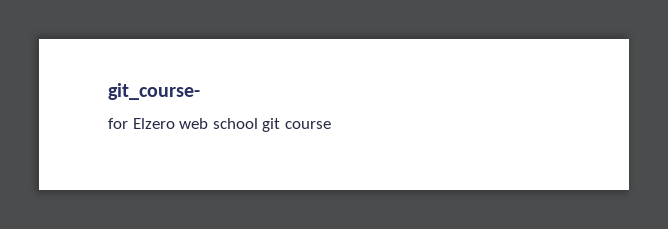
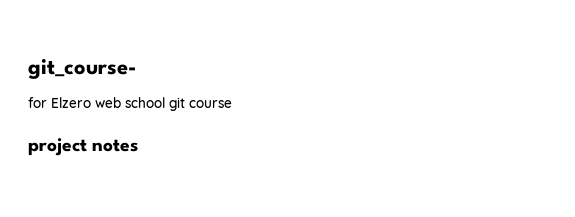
(331, 125) none -> [28,138,139,156] // project notes

